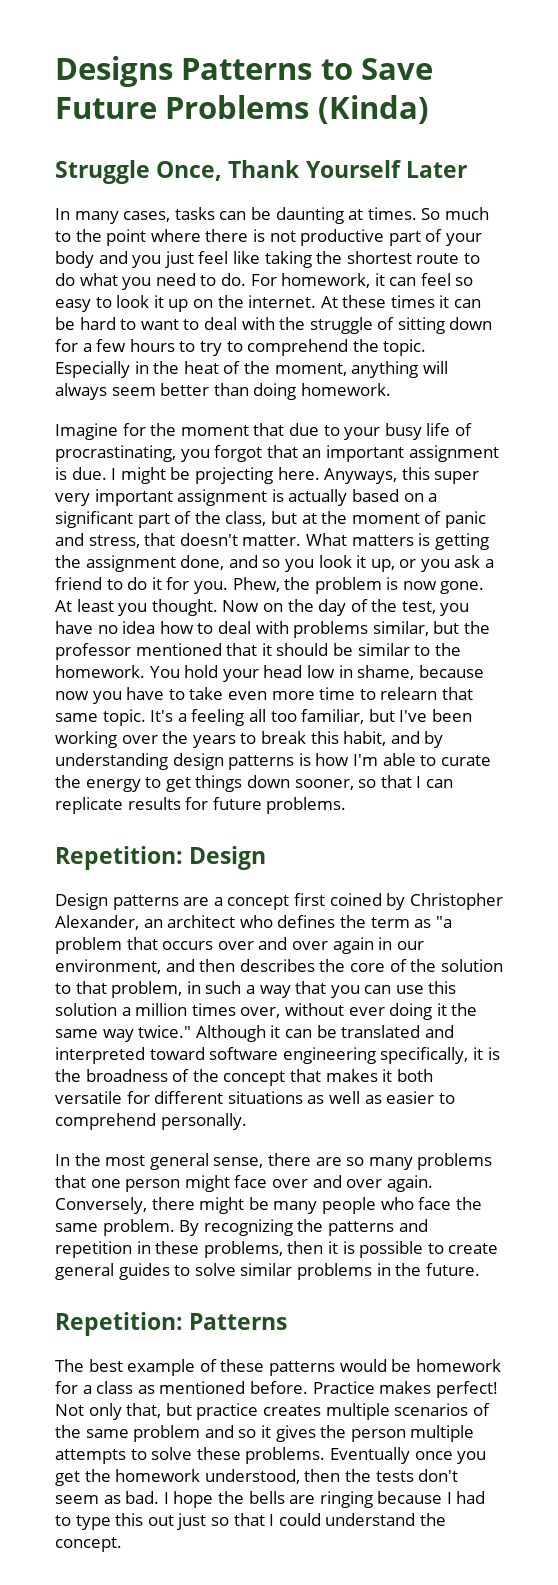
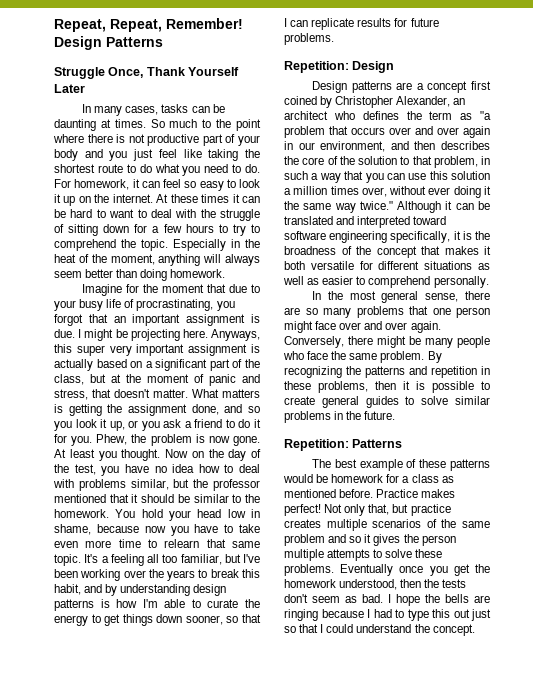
[55,56,434,87] [55,95,429,124] Designs Patterns to Save Future Problems (Kinda) -> [54,18,243,32] [54,36,163,50] Repeat, Repeat, Remember! Design Patterns

